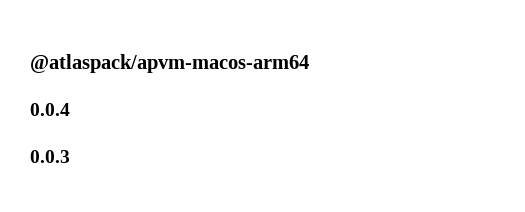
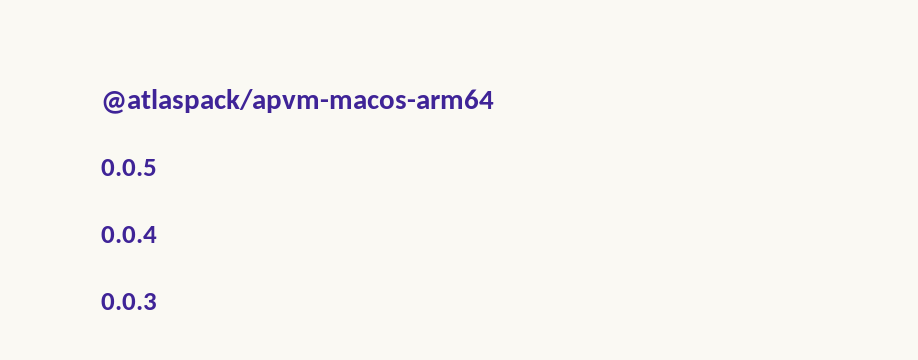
(309, 63) none -> [101,159,157,176] // 0.0.5

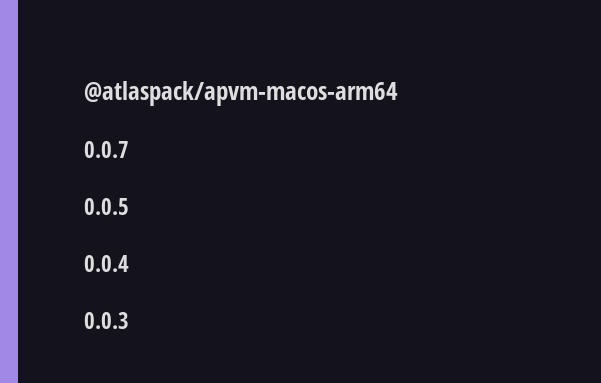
(494, 101) none -> [84,141,129,158] // 0.0.7

